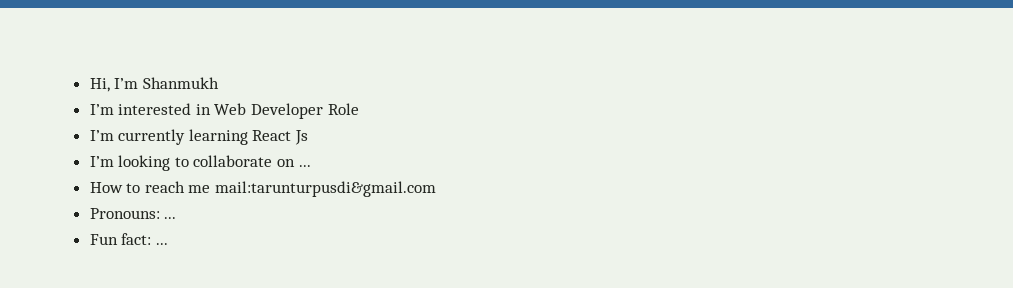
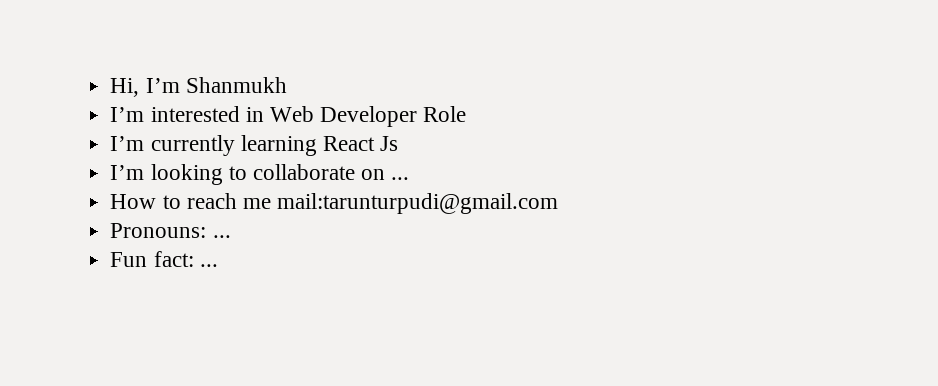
[215,181,437,197] mail:tarunturpusdi&gmail.com -> [277,193,559,214] mail:tarunturpudi@gmail.com

